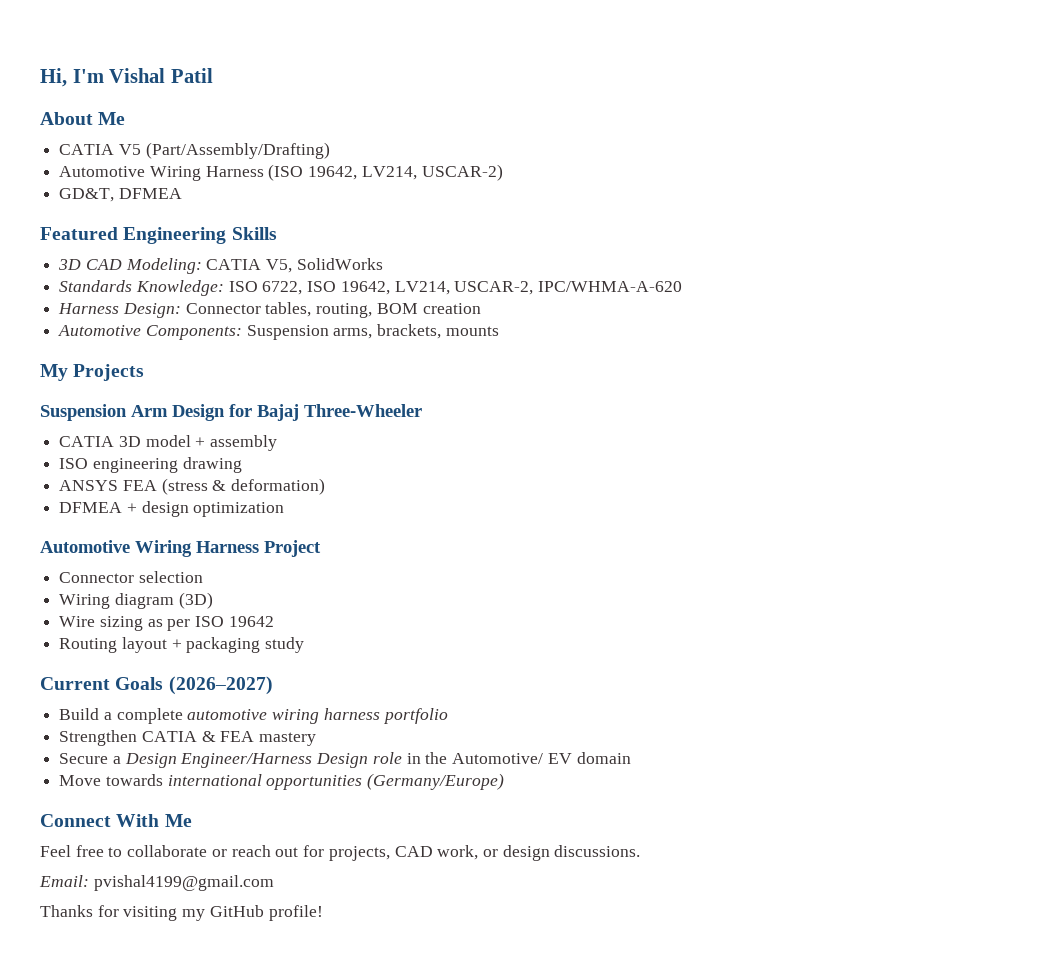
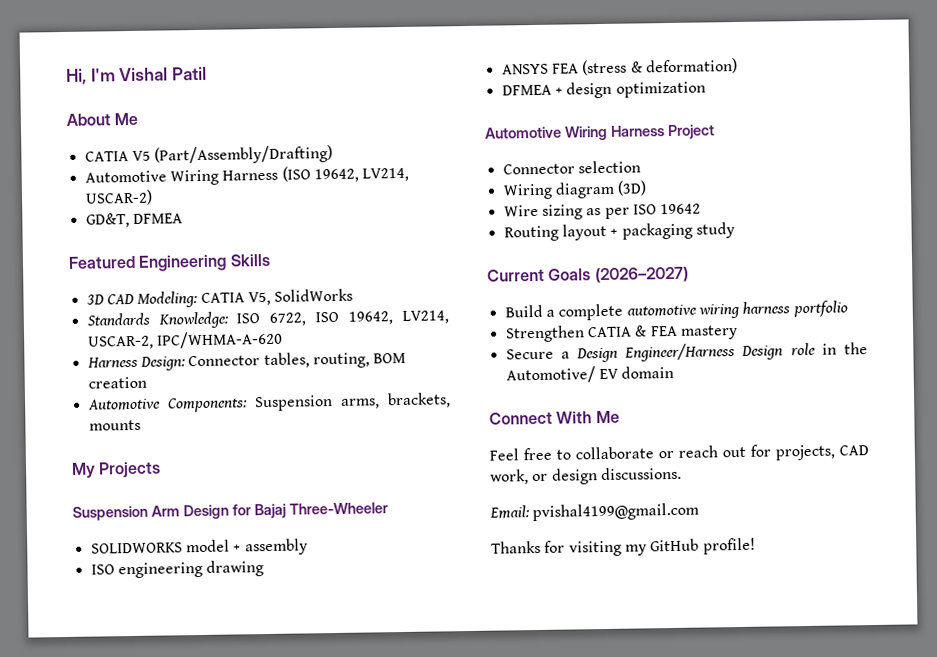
[59,436,141,447] CATIA 3D -> [90,542,183,554] SOLIDWORKS
[59,773,505,790] // Move towards international opportunities (Germany/Europe) -> (675, 372) none

